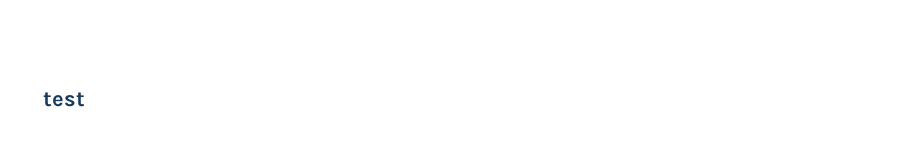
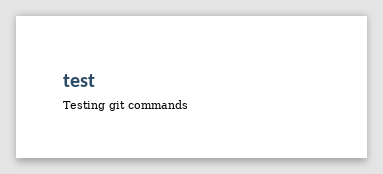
(85, 99) none -> [63,100,188,111] // Testing git commands

